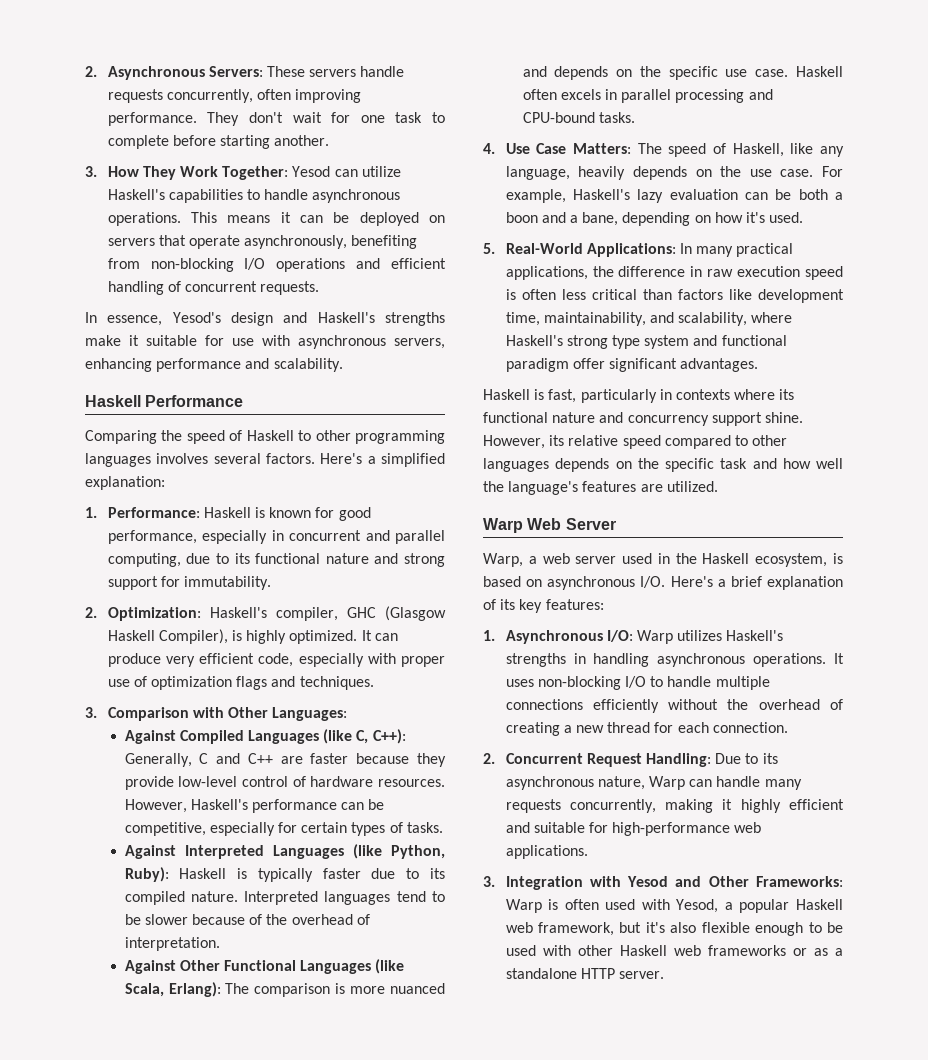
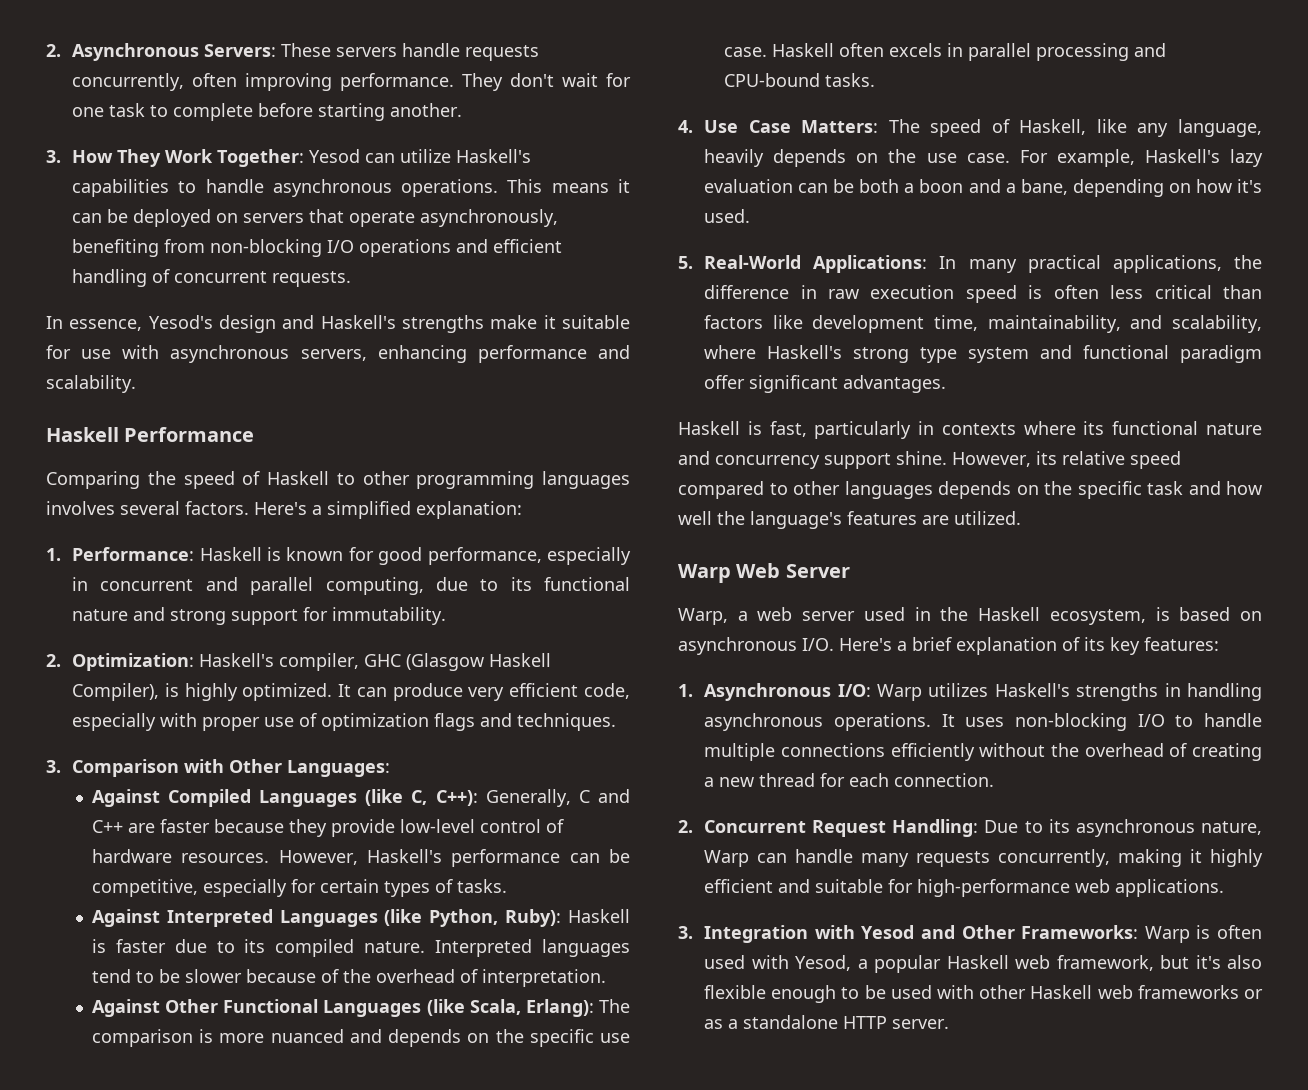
[257,868,313,882] typically -> (106, 946) none

